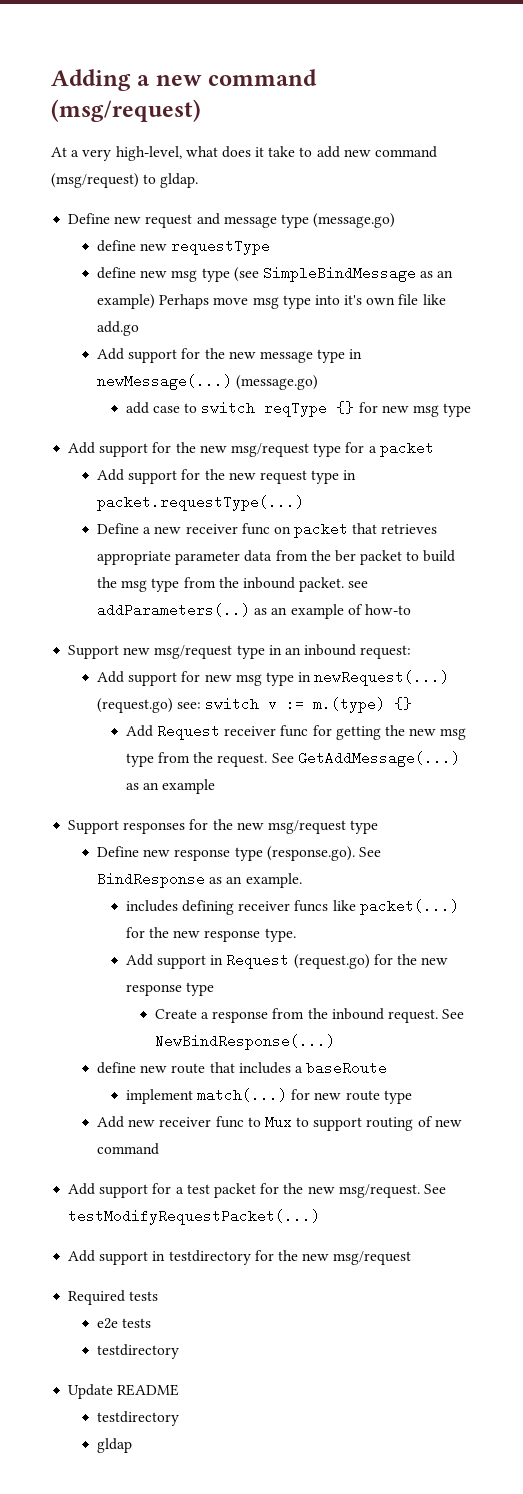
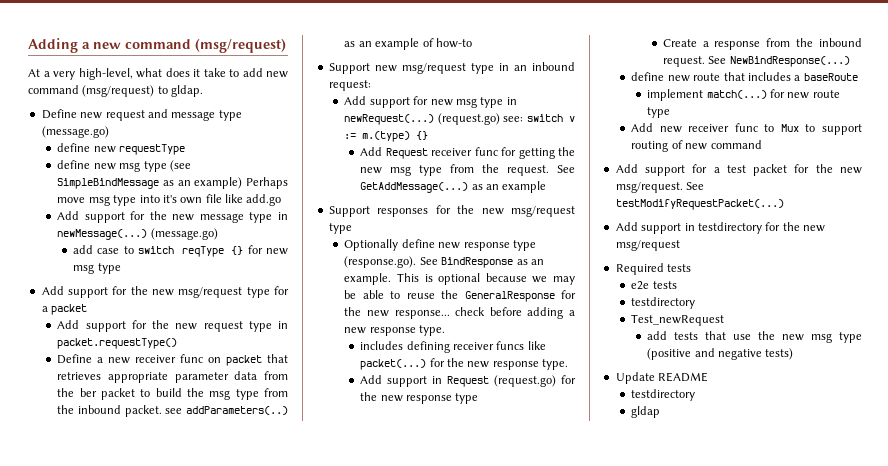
[96,495,304,511] packet.requestType(...) -> [57,338,178,349] packet.requestType()
[96,846,139,857] Define -> [344,239,435,251] Optionally define
(302, 880) none -> [397,273,575,285] [344,290,576,302] [344,307,575,319] [344,325,446,336] This is optional because we may be able to reuse the GeneralResponse for the new response... check before adding a new response type.
(179, 1351) none -> [631,314,725,326] [647,331,862,343] [647,348,794,360] // Test_newRequest // add tests that use the new msg type (positive and negative tests)

